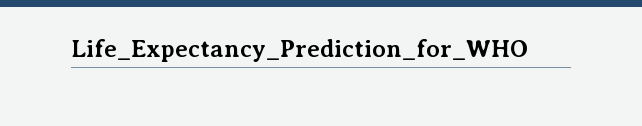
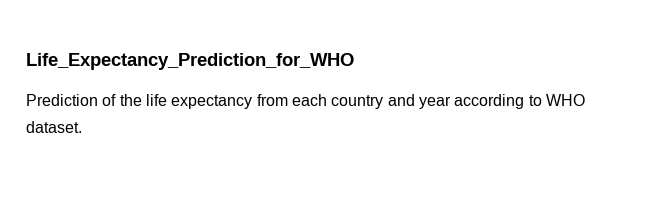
(528, 50) none -> [26,94,585,109] [26,121,82,133] // Prediction of the life expectancy from each country and year according to WHO dataset.

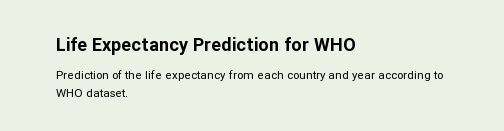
[26,53,354,70] Life_Expectancy_Prediction_for_WHO -> [56,37,356,55] Life Expectancy Prediction for WHO

